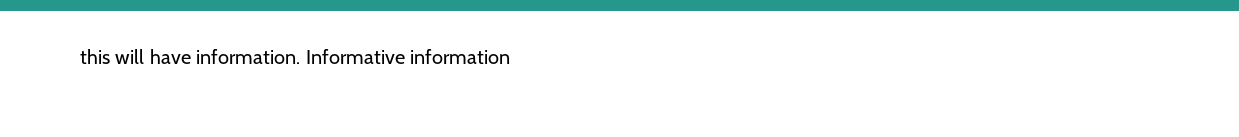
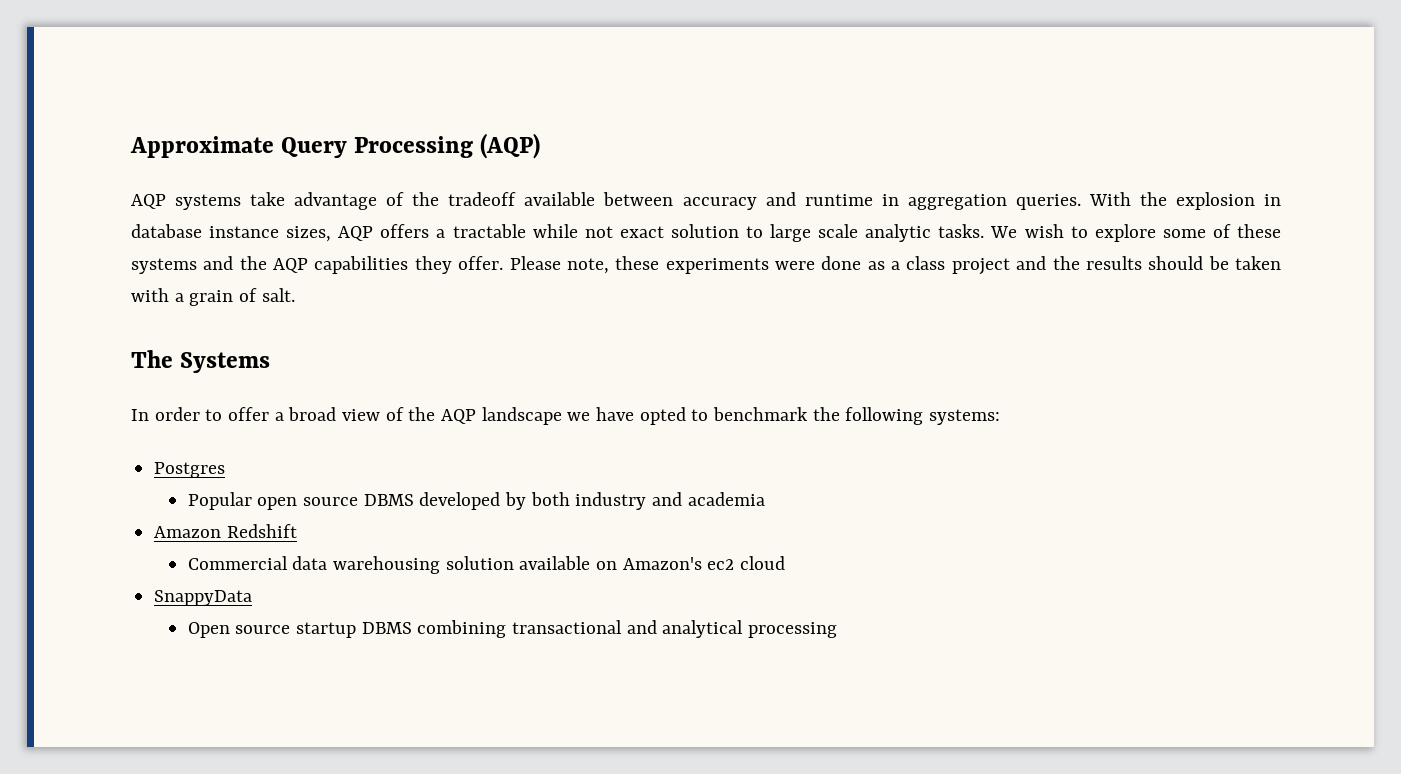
[80,49,510,64] this will have information. Informative information -> [130,133,541,159] [131,192,1281,210] [131,224,1281,242] [131,256,1281,275] [131,288,295,306] [131,350,271,373] [131,407,1001,425] [154,462,226,478] [187,492,765,510] [154,524,297,538] [187,556,785,574] [154,590,253,606] [187,620,837,638] Approximate Query Processing (AQP) // AQP systems take advantage of the tradeoff available between accuracy and runtime in aggregation queries. With the explosion in database instance sizes, AQP offers a tractable while not exact solution to large scale analytic tasks. We wish to explore some of these systems and the AQP capabilities they offer. Please note, these experiments were done as a class project and the results should be taken with a grain of salt. // The Systems // In order to offer a broad view of the AQP landscape we have opted to benchmark the following systems: // Postgres // Popular open source DBMS developed by both industry and academia // Amazon Redshift // Commercial data warehousing solution available on Amazon's ec2 cloud // SnappyData // Open source startup DBMS combining transactional and analytical processing

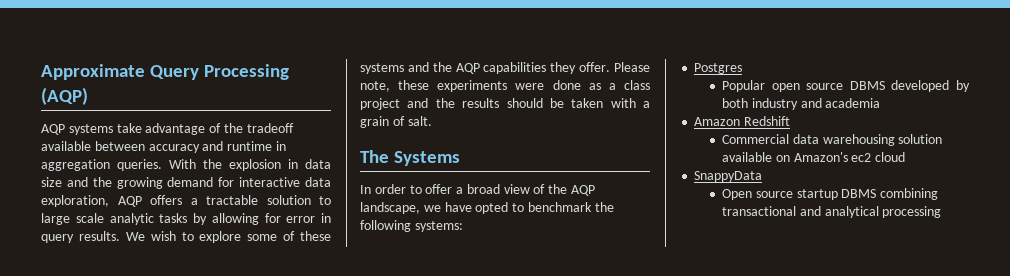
[131,224,332,242] database instance sizes, -> [305,159,331,169] [41,177,331,189] [41,195,109,207] data size and the growing demand for interactive data exploration,
[532,224,664,238] while not exact -> (258, 200) none
[938,224,985,238] tasks. -> [159,213,331,225] [41,231,120,243] tasks by allowing for error in query results.
[481,407,562,425] landscape -> [360,202,420,214] landscape,

